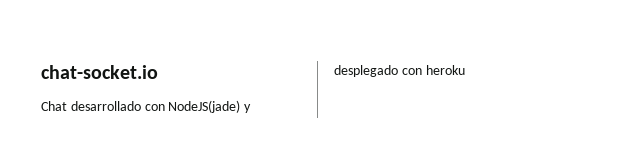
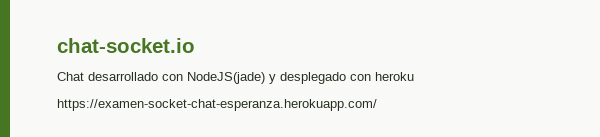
(465, 70) none -> [57,99,377,111] // https://examen-socket-chat-esperanza.herokuapp.com/

